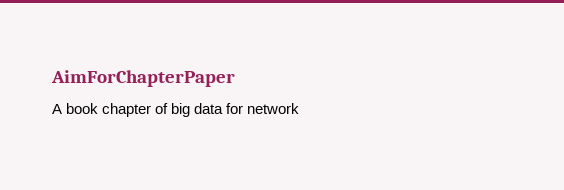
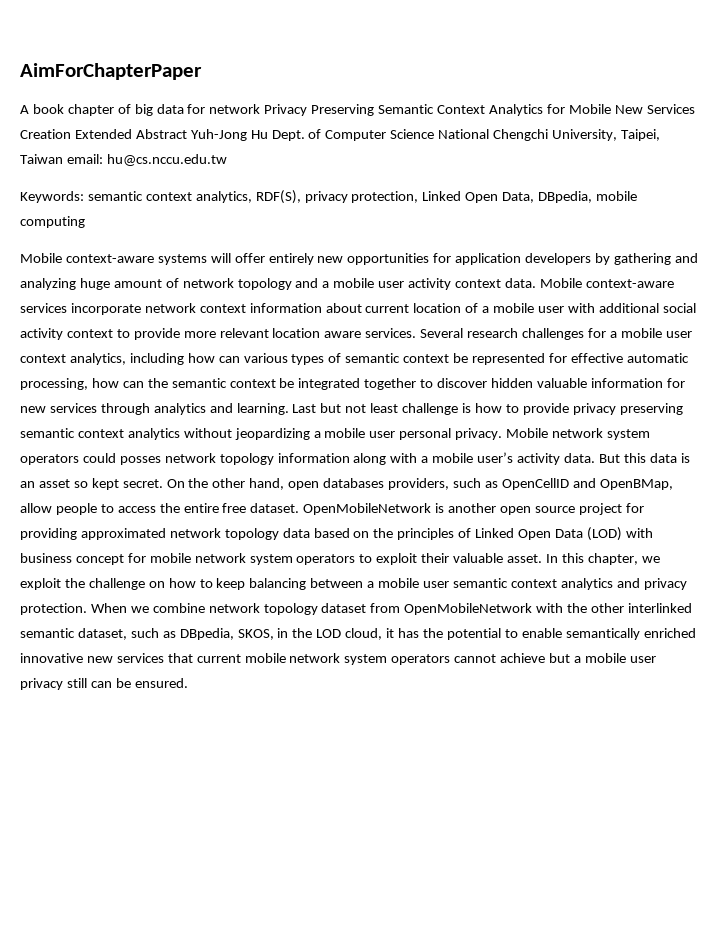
(300, 108) none -> [264,104,695,116] [20,129,660,141] [20,154,227,166] [20,190,638,204] [20,216,85,228] [20,253,698,265] [20,278,674,290] [20,303,696,315] [20,328,692,340] [20,353,689,365] [20,378,685,390] [20,403,683,415] [20,428,650,440] [20,452,690,465] [20,478,673,490] [20,503,644,515] [20,527,653,541] [20,553,660,565] [20,578,687,590] [20,603,692,615] [20,628,696,640] [20,653,656,665] [20,678,188,690] Privacy Preserving Semantic Context Analytics for Mobile New Services Creation Extended Abstract Yuh-Jong Hu Dept. of Computer Science National Chengchi University, Taipei, Taiwan email: hu@cs.nccu.edu.tw // Keywords: semantic context analytics, RDF(S), privacy protection, Linked Open Data, DBpedia, mobile computing // Mobile context-aware systems will offer entirely new opportunities for application developers by gathering and analyzing huge amount of network topology and a mobile user activity context data. Mobile context-aware services incorporate network context information about current location of a mobile user with additional social activity context to provide more relevant location aware services. Several research challenges for a mobile user context analytics, including how can various types of semantic context be represented for effective automatic processing, how can the semantic context be integrated together to discover hidden valuable information for new services through analytics and learning. Last but not least challenge is how to provide privacy preserving semantic context analytics without jeopardizing a mobile user personal privacy. Mobile network system operators could posses network topology information along with a mobile user’s activity data. But this data is an asset so kept secret. On the other hand, open databases providers, such as OpenCellID and OpenBMap, allow people to access the entire free dataset. OpenMobileNetwork is another open source project for providing approximated network topology data based on the principles of Linked Open Data (LOD) with business concept for mobile network system operators to exploit their valuable asset. In this chapter, we exploit the challenge on how to keep balancing between a mobile user semantic context analytics and privacy protection. When we combine network topology dataset from OpenMobileNetwork with the other interlinked semantic dataset, such as DBpedia, SKOS, in the LOD cloud, it has the potential to enable semantically enriched innovative new services that current mobile network system operators cannot achieve but a mobile user privacy still can be ensured.

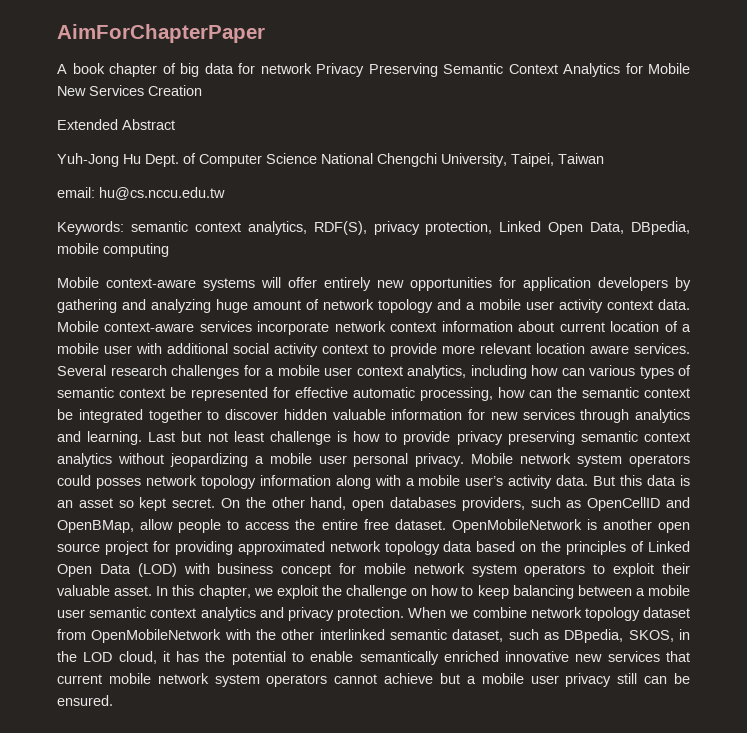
(71, 134) none -> (202, 90) //
(187, 134) none -> (175, 124) //
(63, 159) none -> (604, 158) //

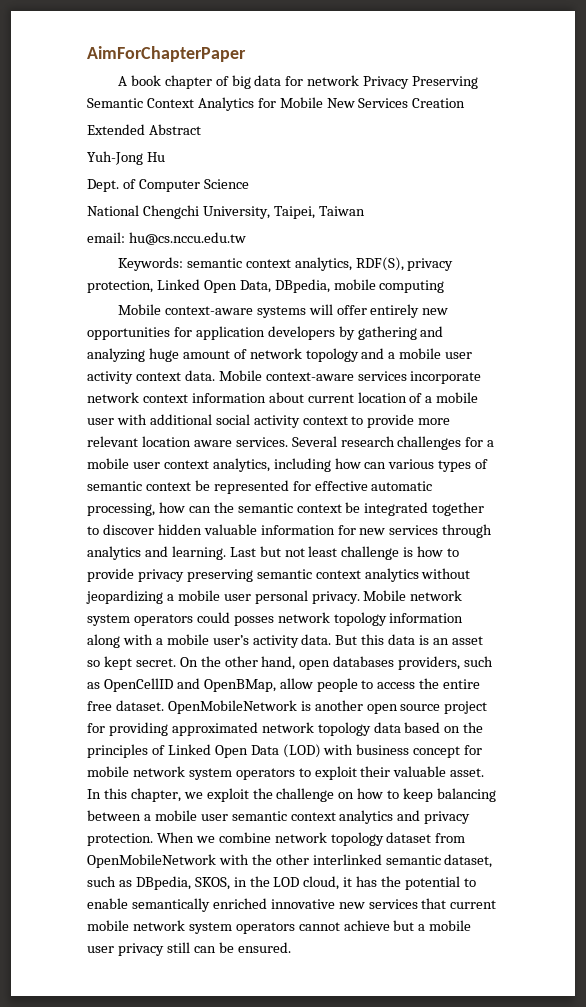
(141, 159) none -> (165, 157) //
(317, 158) none -> (249, 184) //

